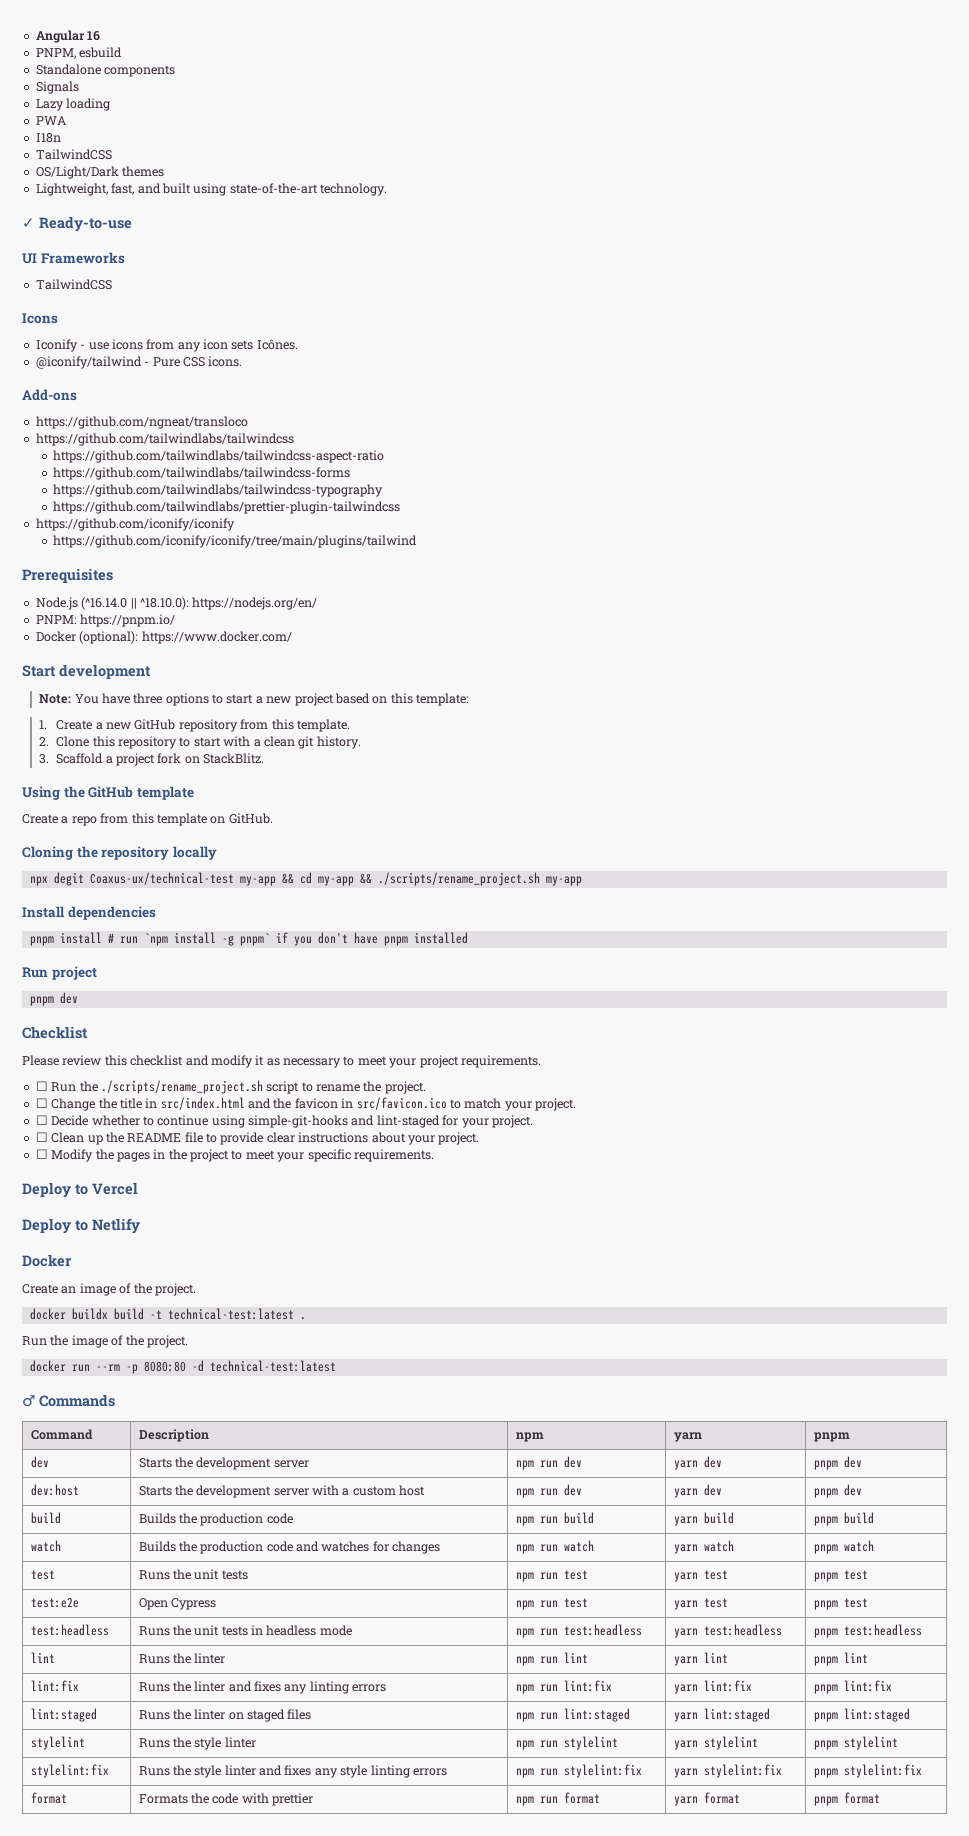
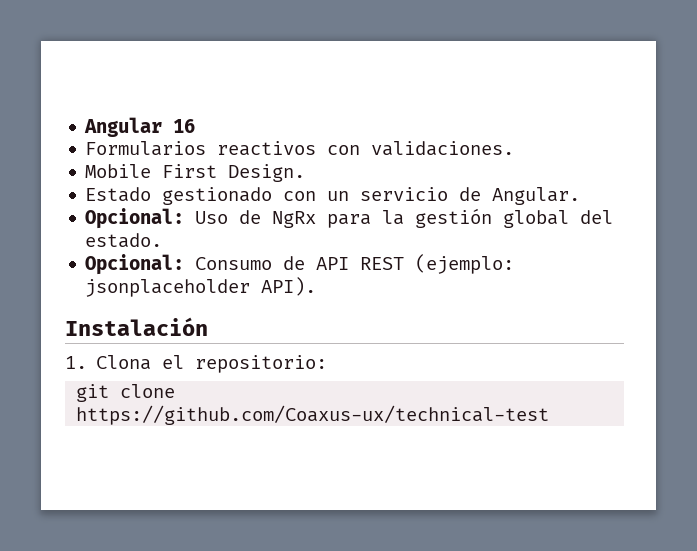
[35,47,123,59] [35,64,176,77] [35,81,79,94] [35,98,111,111] [35,116,66,125] [35,133,61,143] [35,149,112,160] [35,166,165,179] [35,183,387,196] [22,216,132,232] [22,252,125,264] [35,279,112,290] [22,313,58,324] [35,339,298,352] [35,356,243,369] [22,389,77,401] [35,416,248,429] [35,433,294,446] [52,450,384,463] [52,467,350,480] [52,484,383,497] [52,501,400,514] [35,518,235,531] [52,535,417,548] [22,568,113,583] [35,597,318,610] [35,614,176,627] [35,631,292,644] [22,664,151,679] [39,693,470,706] [39,719,350,732] [39,736,361,749] [39,753,265,766] [22,786,194,800] [22,813,273,826] [22,846,217,860] [29,872,582,886] [22,906,156,920] [29,932,468,946] [22,966,97,980] [29,992,78,1006] [22,1026,88,1039] [22,1055,541,1068] [35,1080,426,1094] [35,1097,576,1111] [35,1115,533,1128] [35,1132,480,1145] [35,1149,434,1162] [22,1182,138,1198] [22,1218,140,1234] [22,1254,72,1267] [22,1283,196,1296] [29,1308,306,1320] [22,1335,188,1348] [29,1360,336,1374] [22,1394,115,1407] [30,1429,93,1440] [138,1429,209,1442] [515,1432,544,1442] [673,1432,702,1442] [813,1432,850,1442] [30,1456,49,1468] [138,1457,309,1470] [515,1456,582,1470] [673,1456,722,1470] [813,1456,862,1470] [30,1484,79,1496] [138,1485,426,1498] [515,1484,582,1498] [673,1484,722,1498] [813,1484,862,1498] [30,1512,61,1524] [138,1513,293,1526] [515,1512,594,1526] [673,1512,734,1526] [813,1512,874,1526] [30,1540,61,1552] [138,1541,441,1554] [515,1540,594,1554] [673,1540,734,1554] [813,1540,874,1554] [30,1570,55,1580] [138,1569,248,1580] [515,1570,588,1582] [673,1570,728,1582] [813,1570,868,1582] [30,1597,79,1608] [138,1598,216,1610] [515,1598,588,1610] [673,1598,728,1610] [813,1598,868,1610] [30,1624,109,1636] [138,1625,352,1636] [515,1624,642,1638] [673,1624,782,1638] [813,1624,922,1638] [30,1652,55,1663] [138,1653,226,1664] [515,1652,588,1666] [673,1652,728,1666] [813,1652,868,1666] [30,1680,79,1692] [138,1681,387,1694] [515,1680,612,1694] [673,1680,752,1694] [813,1680,892,1694] [30,1708,97,1722] [138,1709,312,1722] [515,1708,630,1722] [673,1708,770,1722] [813,1708,910,1722] [30,1736,85,1750] [138,1737,256,1750] [515,1736,618,1750] [673,1736,758,1750] [813,1736,898,1750] [30,1764,109,1778] [138,1765,447,1778] [515,1764,642,1778] [673,1764,782,1778] [813,1764,922,1778] [30,1792,67,1804] [138,1793,314,1806] [515,1792,600,1806] [673,1792,740,1806] [813,1792,880,1806] PNPM, esbuild // Standalone components // Signals // Lazy loading // PWA // I18n // TailwindCSS // OS/Light/Dark themes // Lightweight, fast, and built using state-of-the-art technology. // ✓ Ready-to-use // UI Frameworks // TailwindCSS // Icons // Iconify - use icons from any icon sets Icônes. // @iconify/tailwind - Pure CSS icons. // Add-ons // https://github.com/ngneat/transloco // https://github.com/tailwindlabs/tailwindcss // https://github.com/tailwindlabs/tailwindcss-aspect-ratio // https://github.com/tailwindlabs/tailwindcss-forms // https://github.com/tailwindlabs/tailwindcss-typography // https://github.com/tailwindlabs/prettier-plugin-tailwindcss // https://github.com/iconify/iconify // https://github.com/iconify/iconify/tree/main/plugins/tailwind // Prerequisites // Node.js (^16.14.0 || ^18.10.0): https://nodejs.org/en/ // PNPM: https://pnpm.io/ // Docker (optional): https://www.docker.com/ // Start development // Note: You have three options to start a new project based on this template: // 1. Create a new GitHub repository from this template. // 2. Clone this repository to start with a clean git history. // 3. Scaffold a project fork on StackBlitz. // Using the GitHub template // Create a repo from this template on GitHub. // Cloning the repository locally // npx degit Coaxus-ux/technical-test my-app && cd my-app && ./scripts/rename_project.sh my-app // Install dependencies // pnpm install # run `npm install -g pnpm` if you don't have pnpm installed // Run project // pnpm dev // Checklist // Please review this checklist and modify it as necessary to meet your project requirements. // ☐ Run the ./scripts/rename_project.sh script to rename the project. // ☐ Change the title in src/index.html and the favicon in src/favicon.ico to match your project. // ☐ Decide whether to continue using simple-git-hooks and lint-staged for your project. // ☐ Clean up the README file to provide clear instructions about your project. // ☐ Modify the pages in the project to meet your specific requirements. // Deploy to Vercel // Deploy to Netlify // Docker // Create an image of the project. // docker buildx build -t technical-test:latest . // Run the image of the project. // docker run --rm -p 8080:80 -d technical-test:latest // ♂ Commands // Command | Description | npm | yarn | pnpm // dev | Starts the development server | npm run dev | yarn dev | pnpm dev // dev:host | Starts the development server with a custom host | npm run dev | yarn dev | pnpm dev // build | Builds the production code | npm run build | yarn build | pnpm build // watch | Builds the production code and watches for changes | npm run watch | yarn watch | pnpm watch // test | Runs the unit tests | npm run test | yarn test | pnpm test // test:e2e | Open Cypress | npm run test | yarn test | pnpm test // test:headless | Runs the unit tests in headless mode | npm run test:headless | yarn test:headless | pnpm test:headless // lint | Runs the linter | npm run lint | yarn lint | pnpm lint // lint:fix | Runs the linter and fixes any linting errors | npm run lint:fix | yarn lint:fix | pnpm lint:fix // lint:staged | Runs the linter on staged files | npm run lint:staged | yarn lint:staged | pnpm lint:staged // stylelint | Runs the style linter | npm run stylelint | yarn stylelint | pnpm stylelint // stylelint:fix | Runs the style linter and fixes any style linting errors | npm run stylelint:fix | yarn stylelint:fix | pnpm stylelint:fix // format | Formats the code with prettier | npm run format | yarn format | pnpm format -> [85,141,515,156] [85,164,306,182] [85,187,581,205] [85,208,614,229] [85,233,163,248] [85,254,515,275] [85,277,317,297] [65,317,208,336] [65,355,328,373] [76,384,176,402] [76,405,550,425] Formularios reactivos con validaciones. // Mobile First Design. // Estado gestionado con un servicio de Angular. // Opcional: Uso de NgRx para la gestión global del estado. // Opcional: Consumo de API REST (ejemplo: jsonplaceholder API). // Instalación // 1. Clona el repositorio: // git clone https://github.com/Coaxus-ux/technical-test

